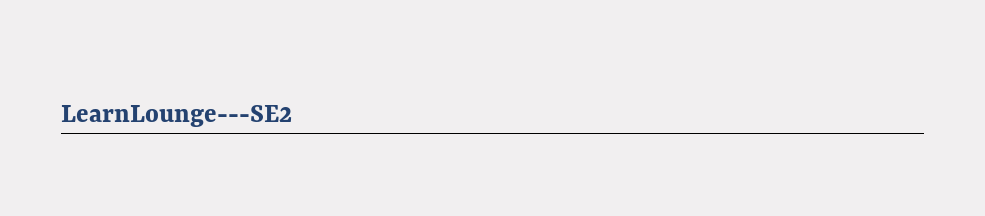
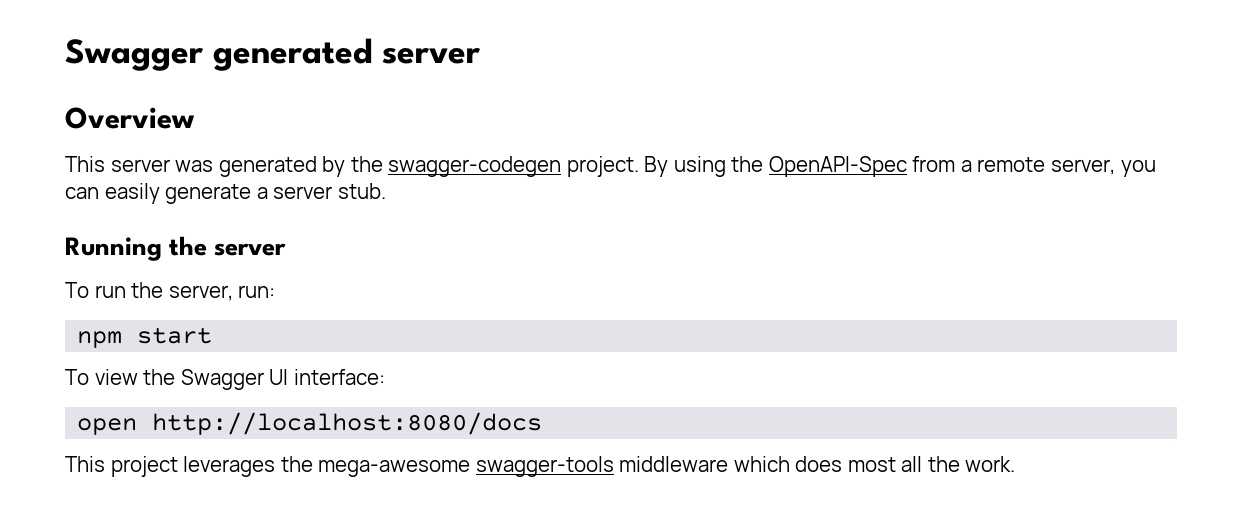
[61,105,292,127] LearnLounge---SE2 -> [65,38,482,71] [65,107,195,129] [65,156,1156,177] [65,183,386,204] [65,236,287,261] [65,282,276,301] [77,327,213,348] [65,369,385,390] [77,412,543,435] [65,456,1016,477] Swagger generated server // Overview // This server was generated by the swagger-codegen project. By using the OpenAPI-Spec from a remote server, you can easily generate a server stub. // Running the server // To run the server, run: // npm start // To view the Swagger UI interface: // open http://localhost:8080/docs // This project leverages the mega-awesome swagger-tools middleware which does most all the work.

